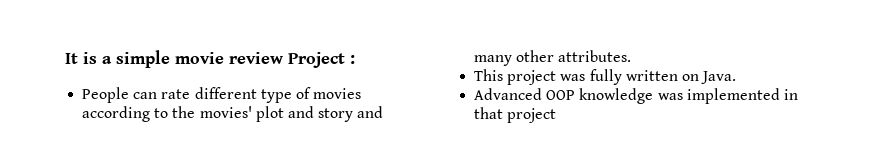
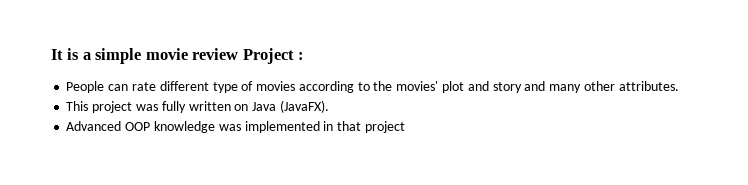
[701,71,737,84] Java. -> [252,100,329,113] Java (JavaFX).

